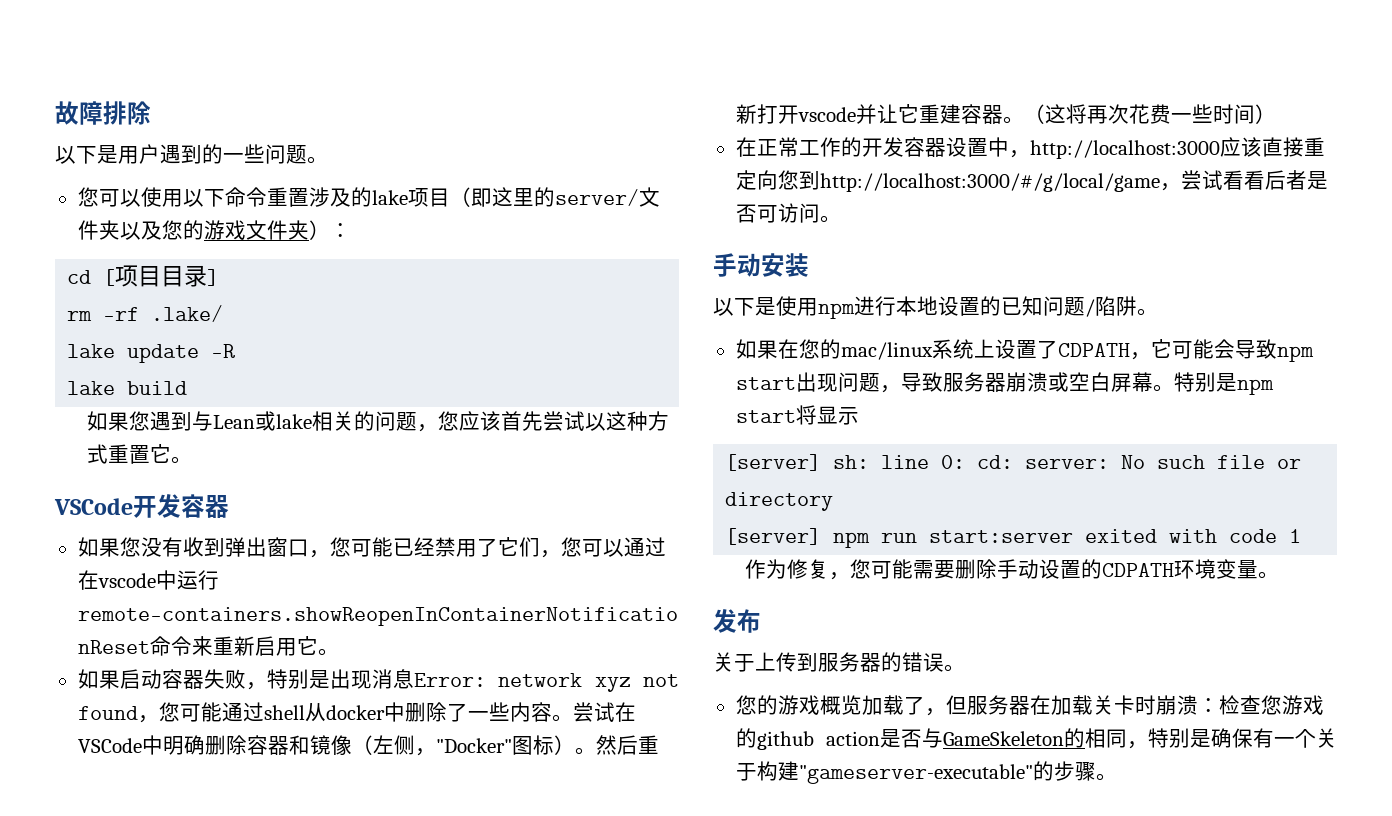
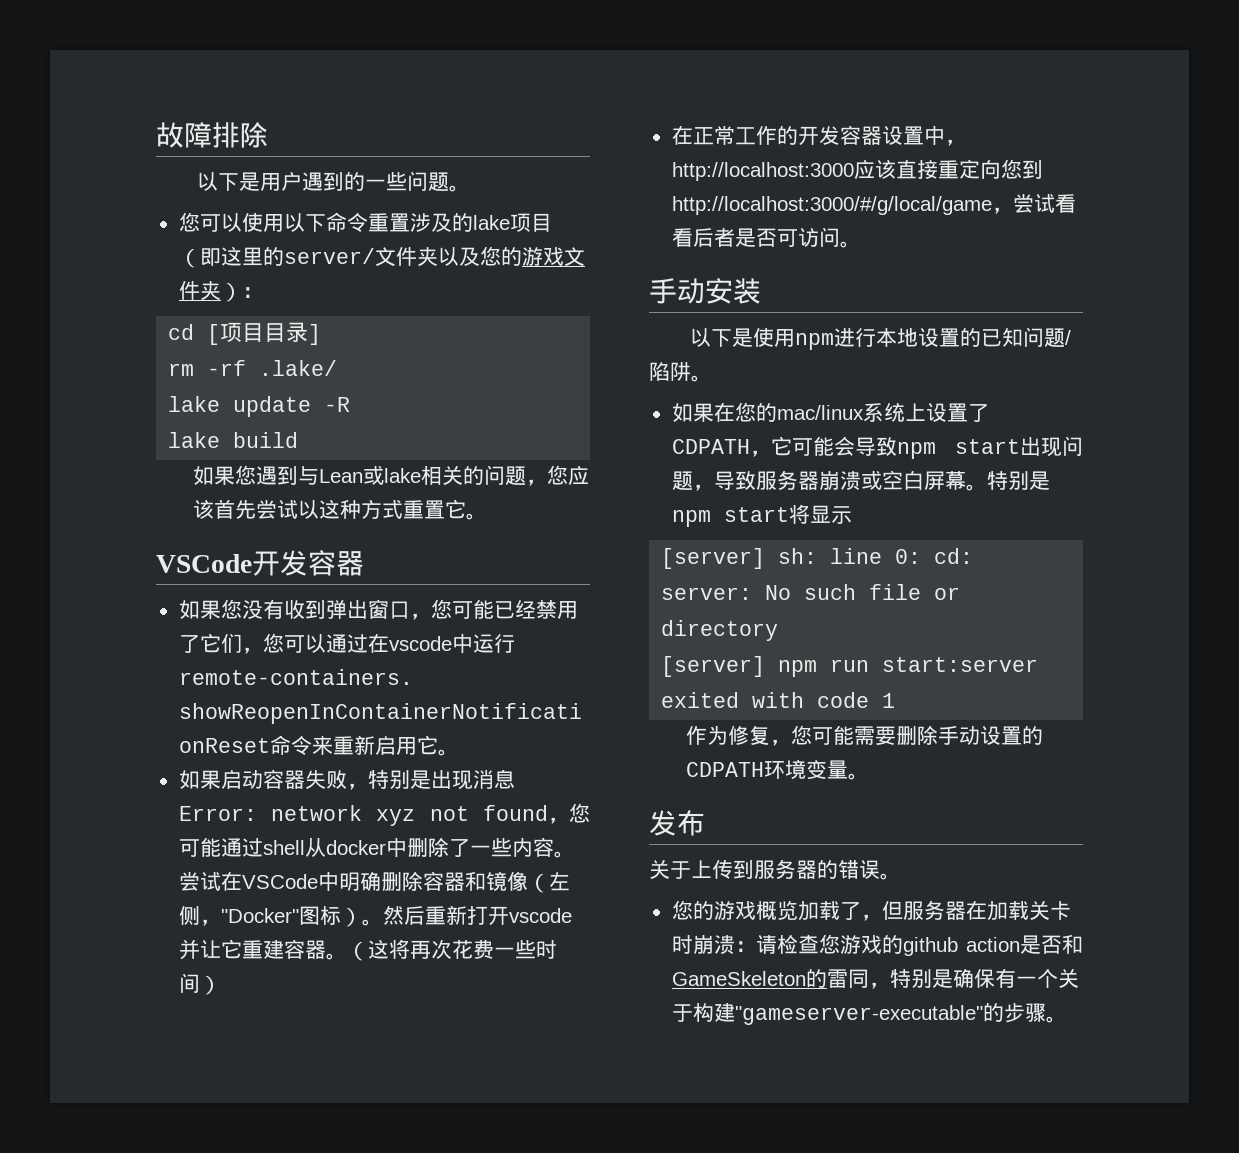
(1219, 705) none -> [755,935,777,954] 请
[922,728,1106,748] 与GameSkeleton的相 -> [1062,934,1083,954] [671,969,848,988] 和GameSkeleton的雷

